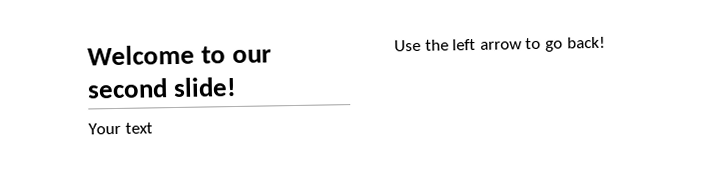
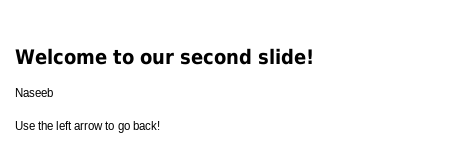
[88,122,153,135] Your text -> [15,88,53,97] Naseeb

